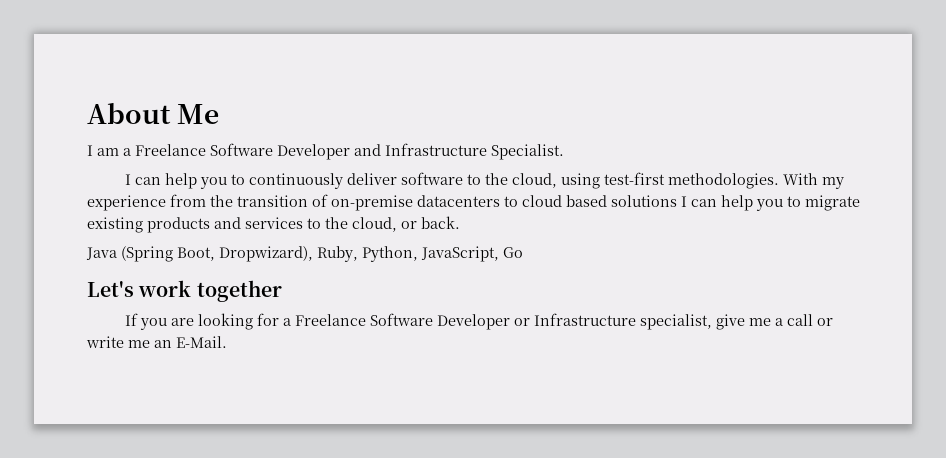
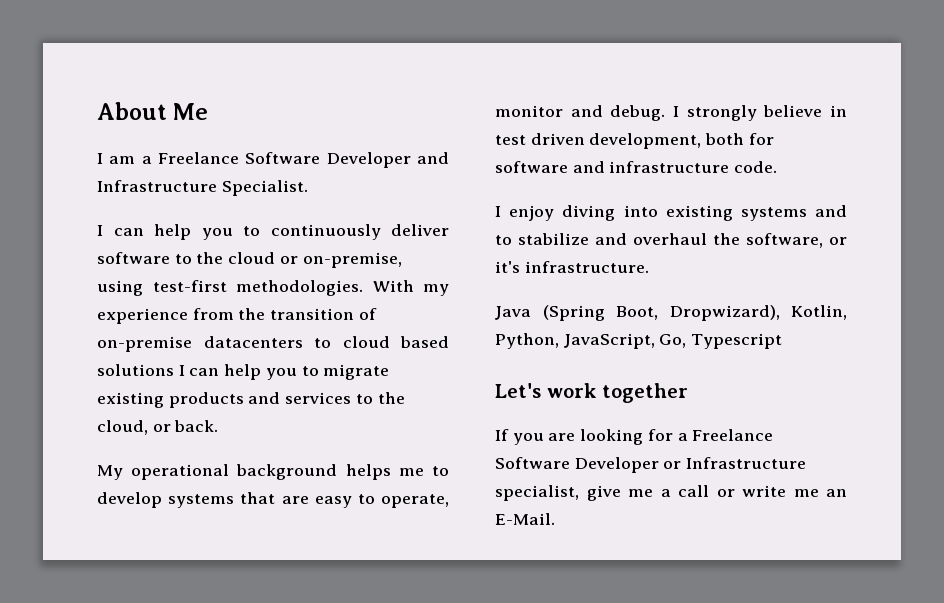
[511,173,557,188] cloud, -> [228,252,402,268] cloud or on-premise,
(460, 222) none -> [97,464,449,480] [97,492,449,508] [495,105,847,121] [495,133,774,149] [495,161,778,173] [495,205,847,221] [495,233,847,248] [495,261,649,273] // My operational background helps me to develop systems that are easy to operate, monitor and debug. I strongly believe in test driven development, both for software and infrastructure code. // I enjoy diving into existing systems and to stabilize and overhaul the software, or it's infrastructure.
[317,246,358,262] Ruby, -> [791,305,847,320] Kotlin,
[503,247,523,258] Go -> [659,333,783,349] Go, Typescript

